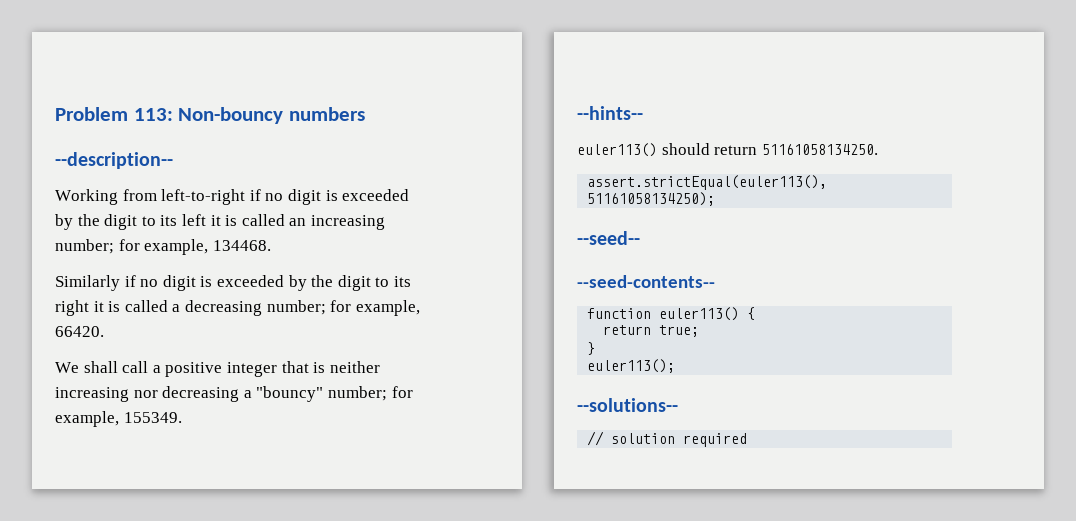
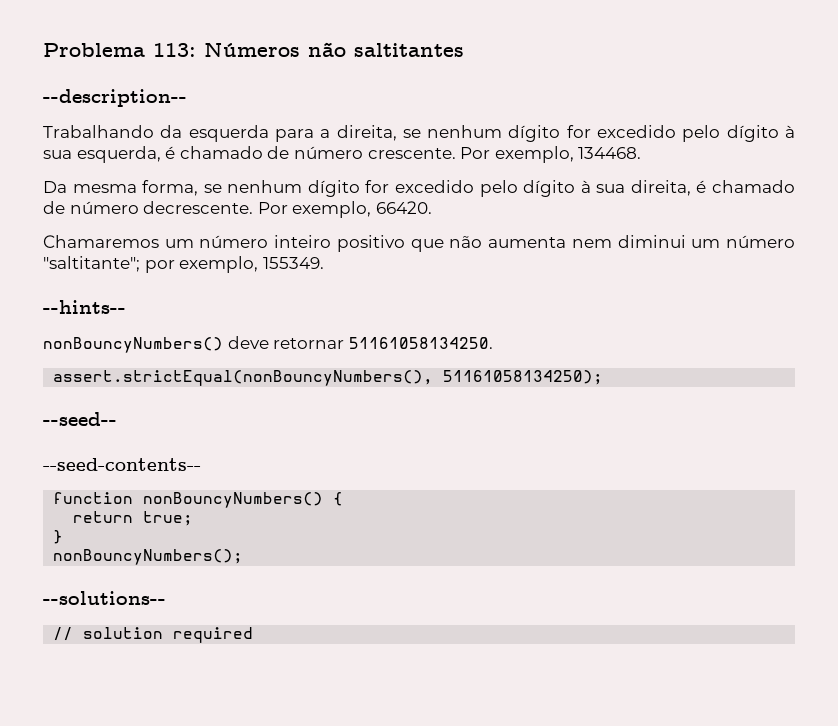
[55,107,365,124] [55,152,173,169] [55,189,410,205] [55,214,385,230] [55,239,271,255] [55,275,411,291] [55,300,420,316] [55,326,104,337] [55,361,380,377] [55,386,413,402] [55,411,119,427] Problem 113: Non-bouncy numbers // --description-- // Working from left-to-right if no digit is exceeded by the digit to its left it is called an increasing number; for example, 134468. // Similarly if no digit is exceeded by the digit to its right it is called a decreasing number; for example, 66420. // We shall call a positive integer that is neither increasing nor decreasing a "bouncy" number; for example, -> [43,42,464,57] [43,89,187,107] [43,125,795,142] [43,146,642,163] [43,180,795,197] [43,201,432,218] [43,235,796,252] [43,256,259,273] Problema 113: Números não saltitantes // --description-- // Trabalhando da esquerda para a direita, se nenhum dígito for excedido pelo dígito à sua esquerda, é chamado de número crescente. Por exemplo, 134468. // Da mesma forma, se nenhum dígito for excedido pelo dígito à sua direita, é chamado de número decrescente. Por exemplo, 66420. // Chamaremos um número inteiro positivo que não aumenta nem diminui um número "saltitante"; por exemplo,
[577,143,758,157] euler113() should return -> [43,336,345,353] nonBouncyNumbers() deve retornar
[587,175,828,190] assert.strictEqual(euler113(), -> [53,370,434,386] assert.strictEqual(nonBouncyNumbers(),
[659,307,740,321] euler113() -> [143,492,324,508] nonBouncyNumbers()
[587,359,676,373] euler113(); -> [53,549,244,565] nonBouncyNumbers();

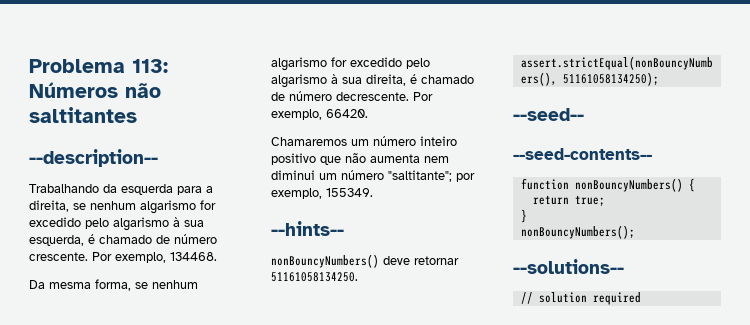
[508,125,779,142] dígito for excedido pelo dígito -> [140,200,216,214] [29,217,169,231] algarismo for excedido pelo algarismo
[307,180,576,197] dígito for excedido pelo dígito -> [271,57,430,71] [271,74,327,88] algarismo for excedido pelo algarismo

